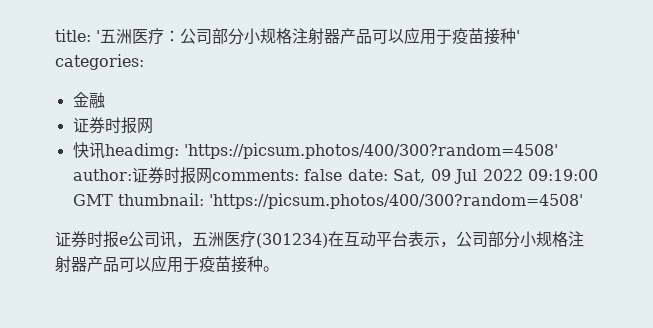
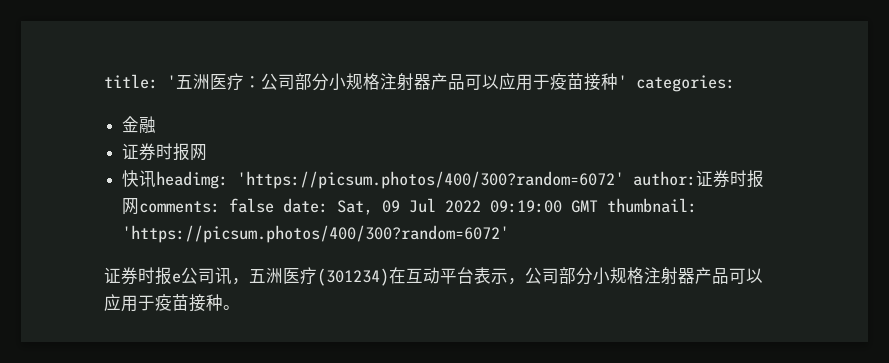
[183,143,558,159] 'https://picsum.photos/400/300?random=4508' -> [237,171,625,189] 'https://picsum.photos/400/300?random=6072'
[208,193,583,209] 'https://picsum.photos/400/300?random=4508' -> [122,225,510,243] 'https://picsum.photos/400/300?random=6072'

